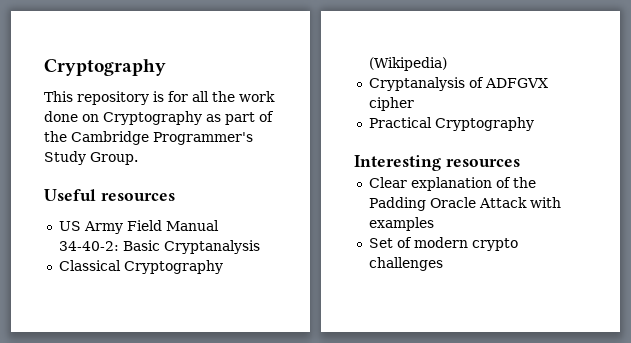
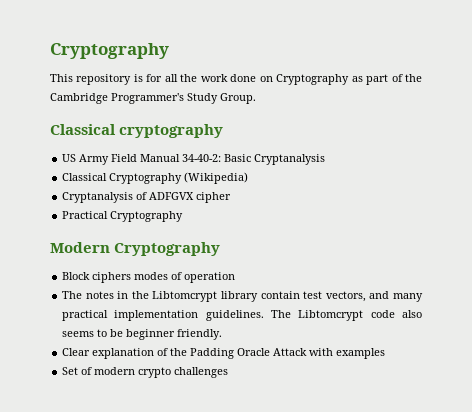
[44,189,175,201] Useful resources -> [50,124,224,138] Classical cryptography
[354,155,520,171] Interesting resources -> [50,242,221,256] [62,272,236,283] [62,291,423,302] [62,310,422,321] [62,329,223,340] Modern Cryptography // Block ciphers modes of operation // The notes in the Libtomcrypt library contain test vectors, and many practical implementation guidelines. The Libtomcrypt code also seems to be beginner friendly.

